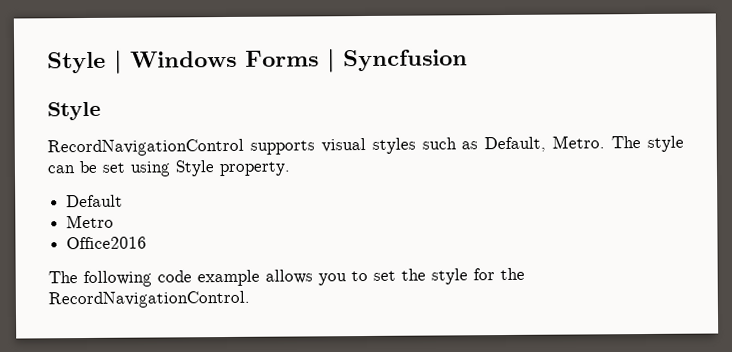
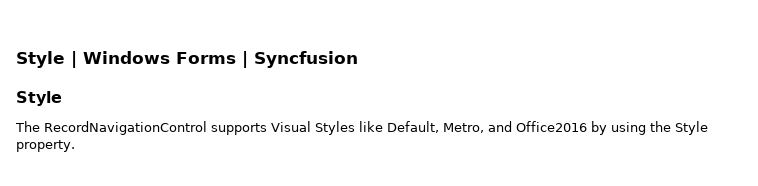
(101, 111) none -> [15,121,40,132] The
[320,135,685,154] [47,160,290,177] [66,194,124,208] [66,214,115,229] [66,236,148,250] [48,267,525,288] [48,290,250,309] visual styles such as Default, Metro. The style can be set using Style property. // Default // Metro // Office2016 // The following code example allows you to set the style for the RecordNavigationControl. -> [271,121,708,135] [16,140,75,152] Visual Styles like Default, Metro, and Office2016 by using the Style property.

